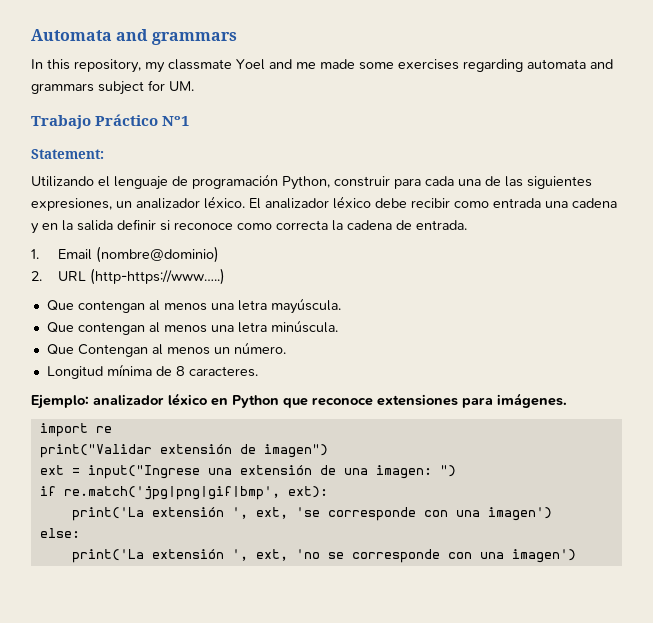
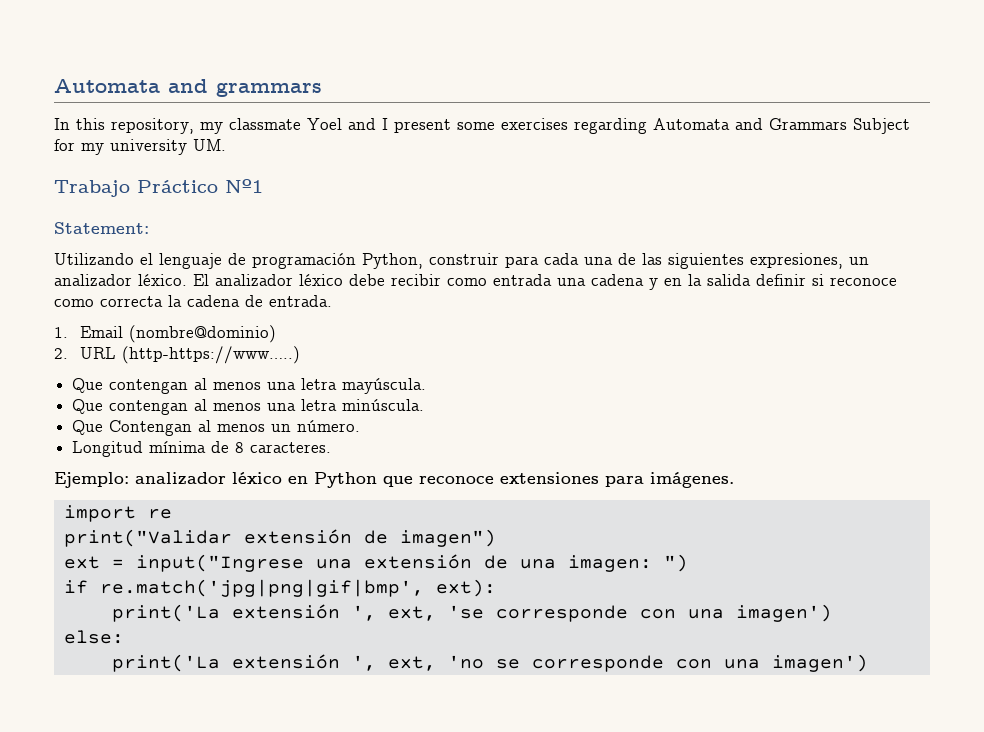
[296,59,355,69] me made -> [382,118,451,133] I present
[527,59,613,69] [31,80,165,95] automata and grammars subject for -> [653,118,910,134] [54,139,187,155] Automata and Grammars Subject for my university

